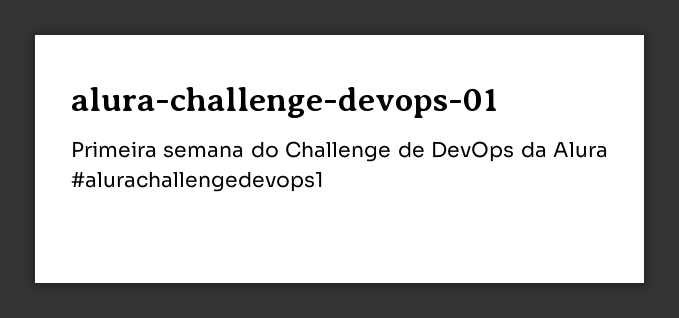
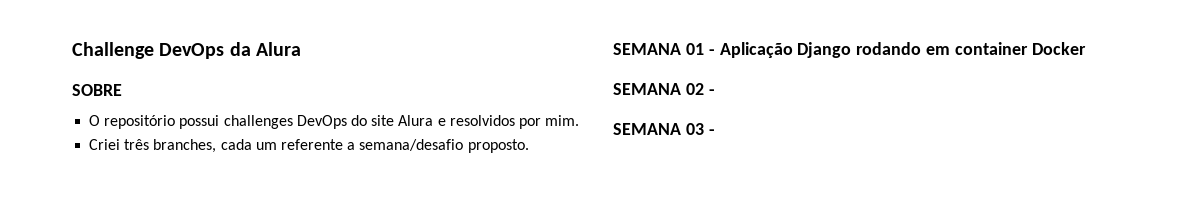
[71,87,498,118] [71,141,608,162] [71,172,324,192] alura-challenge-devops-01 // Primeira semana do Challenge de DevOps da Alura #alurachallengedevops1 -> [72,42,301,59] [72,84,122,96] [89,115,580,129] [89,139,529,153] [613,42,1086,58] [613,83,715,95] [613,123,715,135] Challenge DevOps da Alura // SOBRE // O repositório possui challenges DevOps do site Alura e resolvidos por mim. // Criei três branches, cada um referente a semana/desafio proposto. // SEMANA 01 - Aplicação Django rodando em container Docker // SEMANA 02 - // SEMANA 03 -

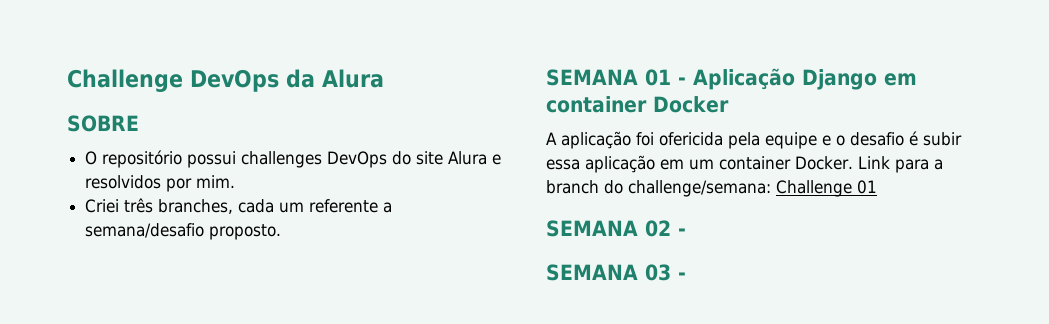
[856,42,922,55] rodando -> (877, 79) none
(1086, 48) none -> [546,131,962,149] [546,155,943,173] [546,180,877,197] // A aplicação foi ofericida pela equipe e o desafio é subir essa aplicação em um container Docker. Link para a branch do challenge/semana: Challenge 01

